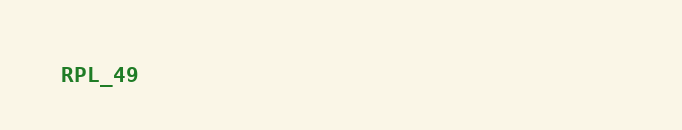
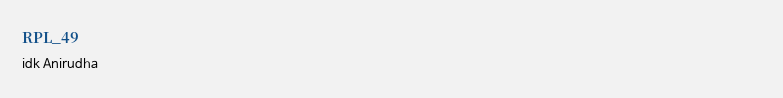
(139, 77) none -> [22,58,99,69] // idk Anirudha

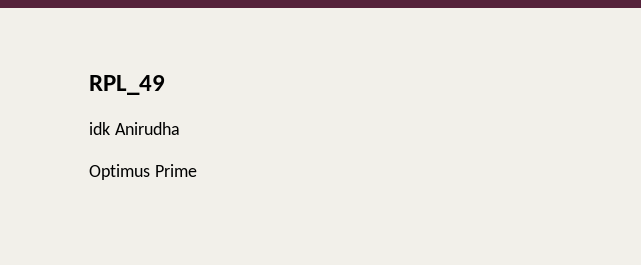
(99, 63) none -> [89,164,197,180] // Optimus Prime

